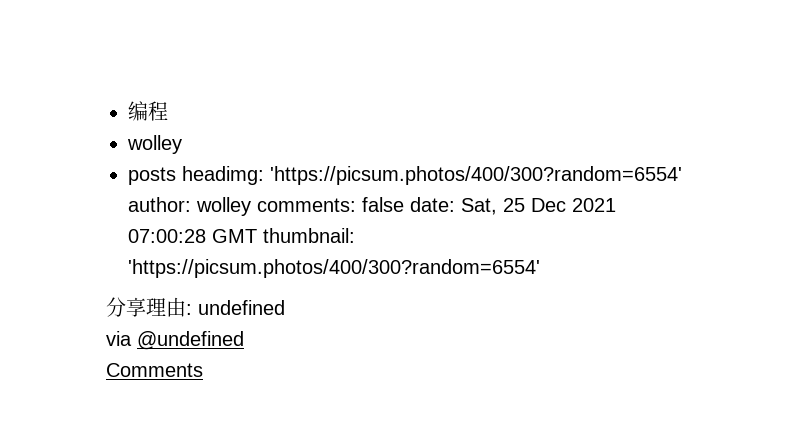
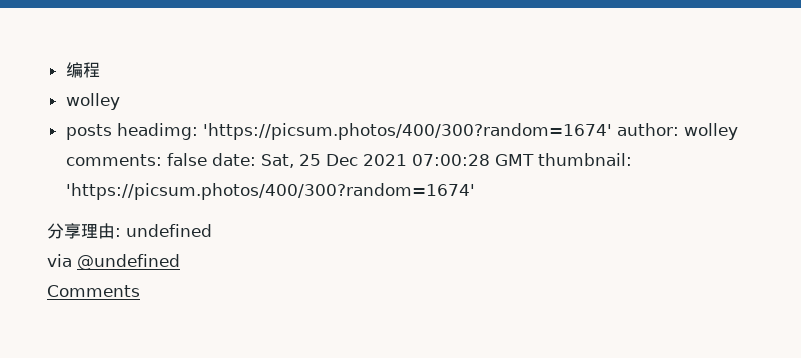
[270,166,682,185] 'https://picsum.photos/400/300?random=6554' -> [202,123,612,140] 'https://picsum.photos/400/300?random=1674'
[128,259,540,278] 'https://picsum.photos/400/300?random=6554' -> [65,183,475,200] 'https://picsum.photos/400/300?random=1674'

